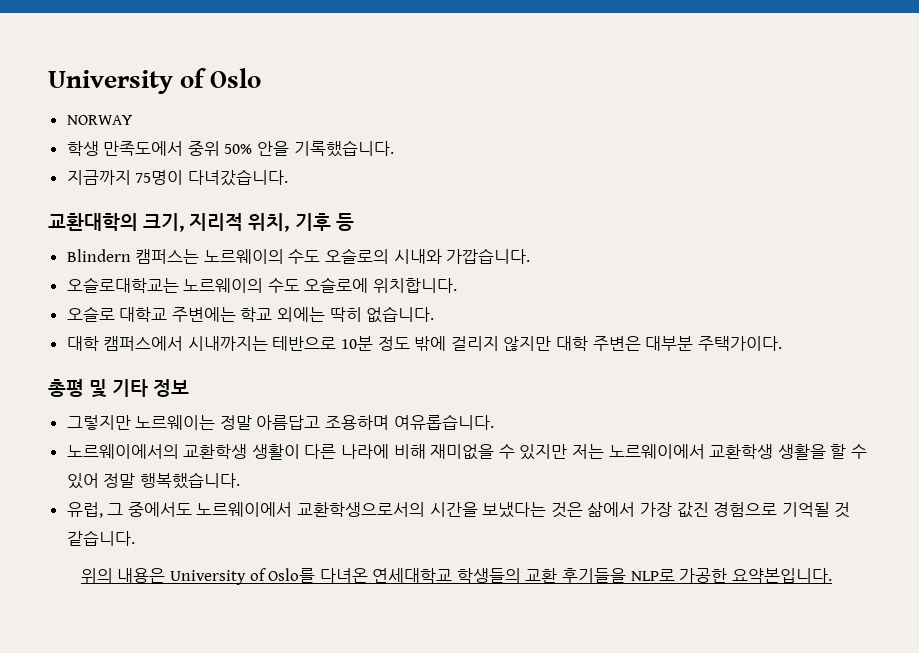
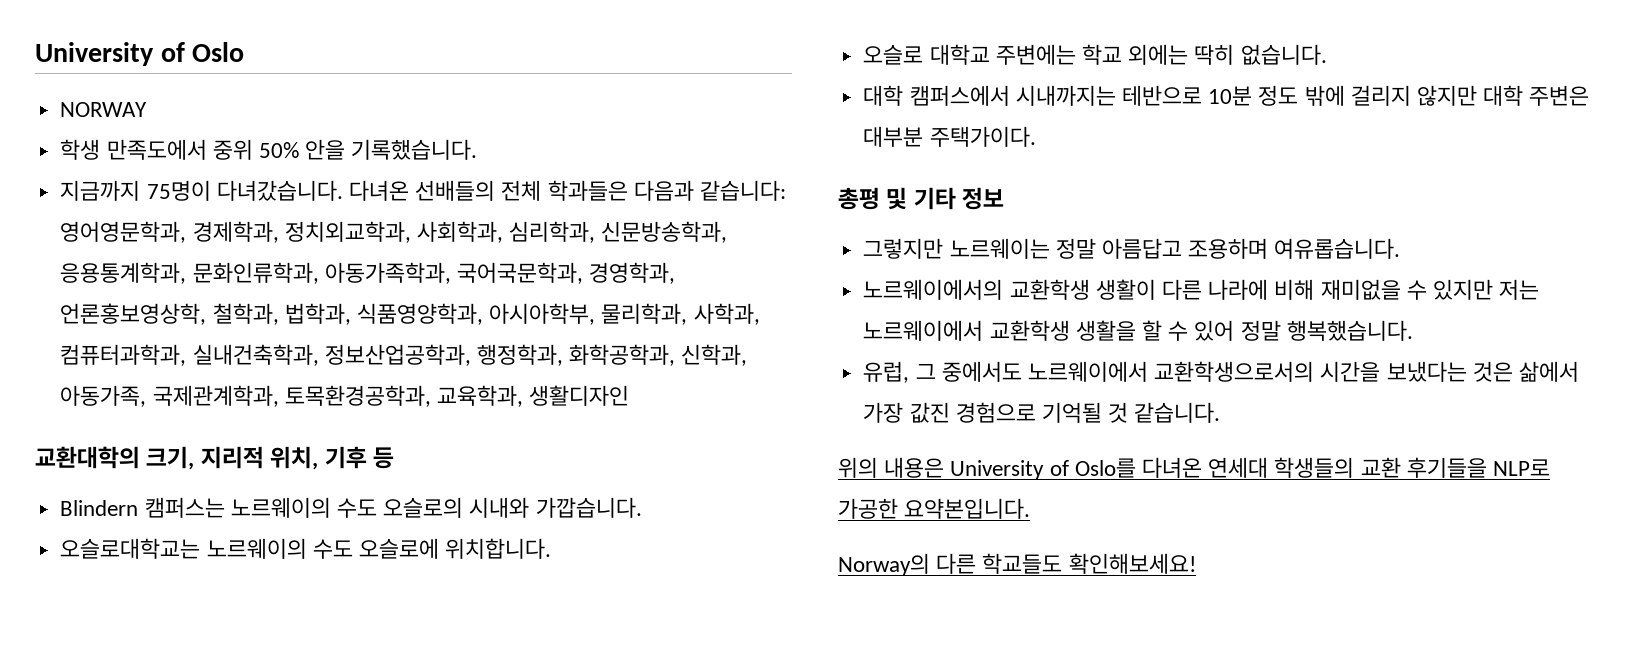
(288, 177) none -> [348,180,786,201] [60,221,728,243] [60,262,676,284] [60,303,760,325] [60,344,748,366] [60,385,630,407] 다녀온 선배들의 전체 학과들은 다음과 같습니다: 영어영문학과, 경제학과, 정치외교학과, 사회학과, 심리학과, 신문방송학과, 응용통계학과, 문화인류학과, 아동가족학과, 국어국문학과, 경영학과, 언론홍보영상학, 철학과, 법학과, 식품영양학과, 아시아학부, 물리학과, 사학과, 컴퓨터과학과, 실내건축학과, 정보산업공학과, 행정학과, 화학공학과, 신학과, 아동가족, 국제관계학과, 토목환경공학과, 교육학과, 생활디자인
[372,568,453,583] 연세대학교 -> [1208,457,1269,478] 연세대
(832, 575) none -> [838,553,1196,576] // Norway의 다른 학교들도 확인해보세요!

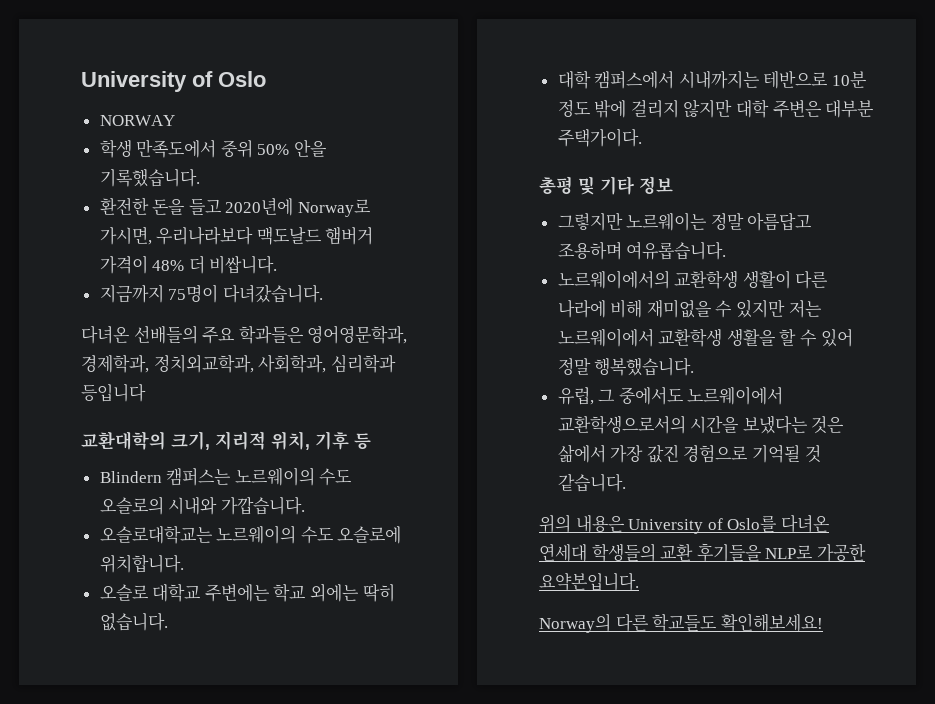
(478, 149) none -> [99,197,372,217] [99,226,374,245] [99,255,278,274] // 환전한 돈을 들고 2020년에 Norway로 가시면, 우리나라보다 맥도날드 햄버거 가격이 48% 더 비쌉니다.
(343, 190) none -> (323, 293) //
[501,180,786,201] [60,221,728,243] [60,262,676,284] [60,303,760,325] [60,344,748,366] [60,385,630,407] 전체 학과들은 다음과 같습니다: 영어영문학과, 경제학과, 정치외교학과, 사회학과, 심리학과, 신문방송학과, 응용통계학과, 문화인류학과, 아동가족학과, 국어국문학과, 경영학과, 언론홍보영상학, 철학과, 법학과, 식품영양학과, 아시아학부, 물리학과, 사학과, 컴퓨터과학과, 실내건축학과, 정보산업공학과, 행정학과, 화학공학과, 신학과, 아동가족, 국제관계학과, 토목환경공학과, 교육학과, 생활디자인 -> [202,325,408,344] [81,354,396,373] [81,384,146,402] 주요 학과들은 영어영문학과, 경제학과, 정치외교학과, 사회학과, 심리학과 등입니다

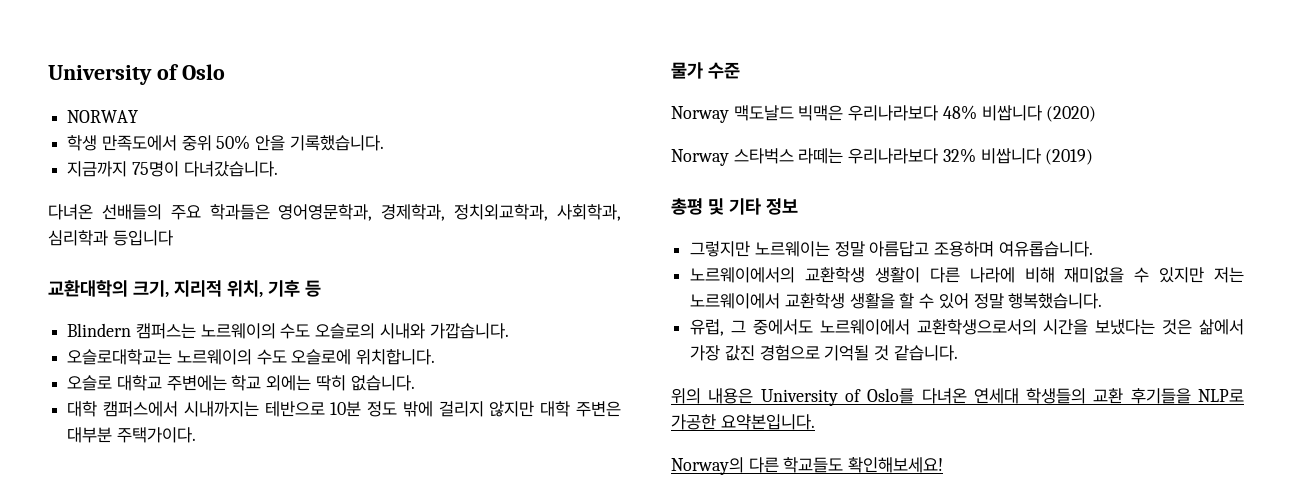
[99,197,372,217] [99,226,374,245] [99,255,278,274] // 환전한 돈을 들고 2020년에 Norway로 가시면, 우리나라보다 맥도날드 햄버거 가격이 48% 더 비쌉니다. -> (384, 143) none
(642, 137) none -> [671,62,740,79] [671,105,1097,123] [671,148,1094,166] // 물가 수준 // Norway 맥도날드 빅맥은 우리나라보다 48% 비쌉니다 (2020) // Norway 스타벅스 라떼는 우리나라보다 32% 비쌉니다 (2019)

